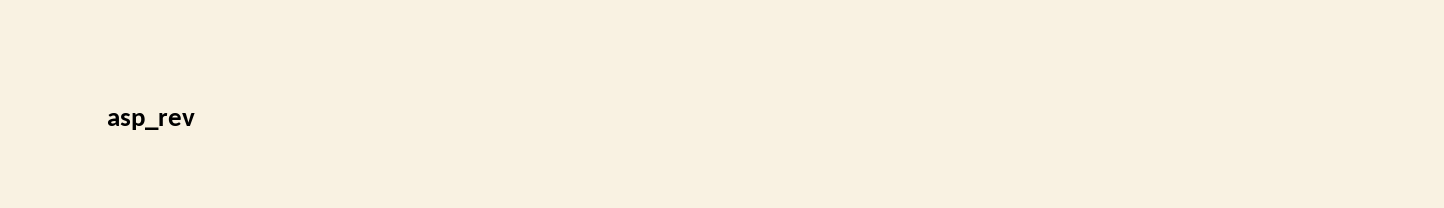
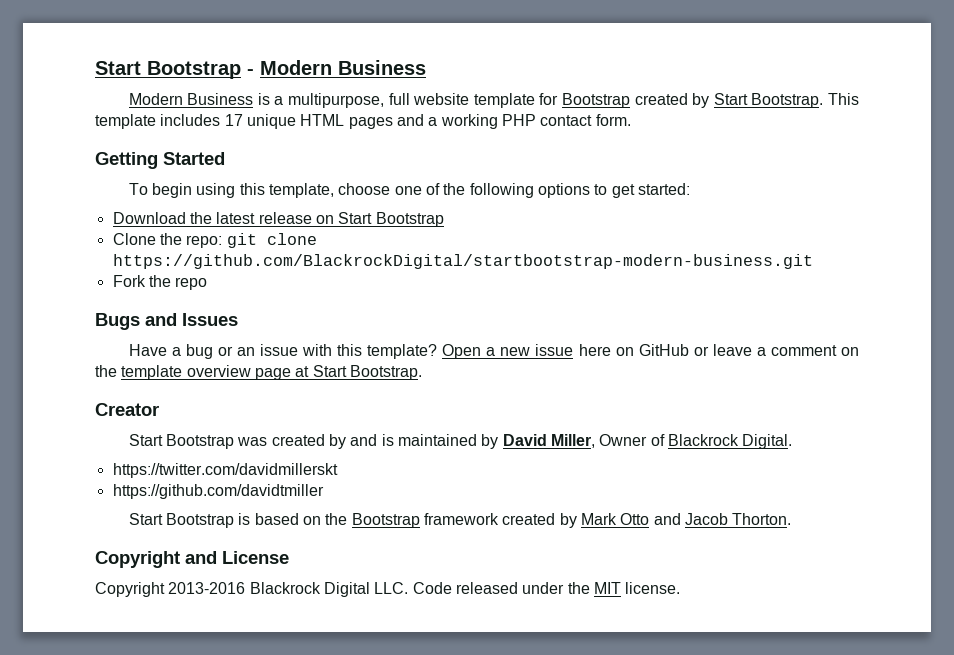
[107,113,195,130] asp_rev -> [95,60,426,79] [128,93,859,108] [95,114,631,129] [95,152,225,169] [128,183,690,198] [112,212,444,227] [112,233,317,248] [112,254,813,269] [112,275,208,290] [95,313,238,330] [128,344,860,359] [95,365,422,380] [95,403,159,416] [128,434,793,449] [112,463,338,478] [112,484,324,499] [128,513,792,528] [95,551,289,568] [95,582,681,597] Start Bootstrap - Modern Business // Modern Business is a multipurpose, full website template for Bootstrap created by Start Bootstrap. This template includes 17 unique HTML pages and a working PHP contact form. // Getting Started // To begin using this template, choose one of the following options to get started: // Download the latest release on Start Bootstrap // Clone the repo: git clone https://github.com/BlackrockDigital/startbootstrap-modern-business.git // Fork the repo // Bugs and Issues // Have a bug or an issue with this template? Open a new issue here on GitHub or leave a comment on the template overview page at Start Bootstrap. // Creator // Start Bootstrap was created by and is maintained by David Miller, Owner of Blackrock Digital. // https://twitter.com/davidmillerskt // https://github.com/davidtmiller // Start Bootstrap is based on the Bootstrap framework created by Mark Otto and Jacob Thorton. // Copyright and License // Copyright 2013-2016 Blackrock Digital LLC. Code released under the MIT license.

